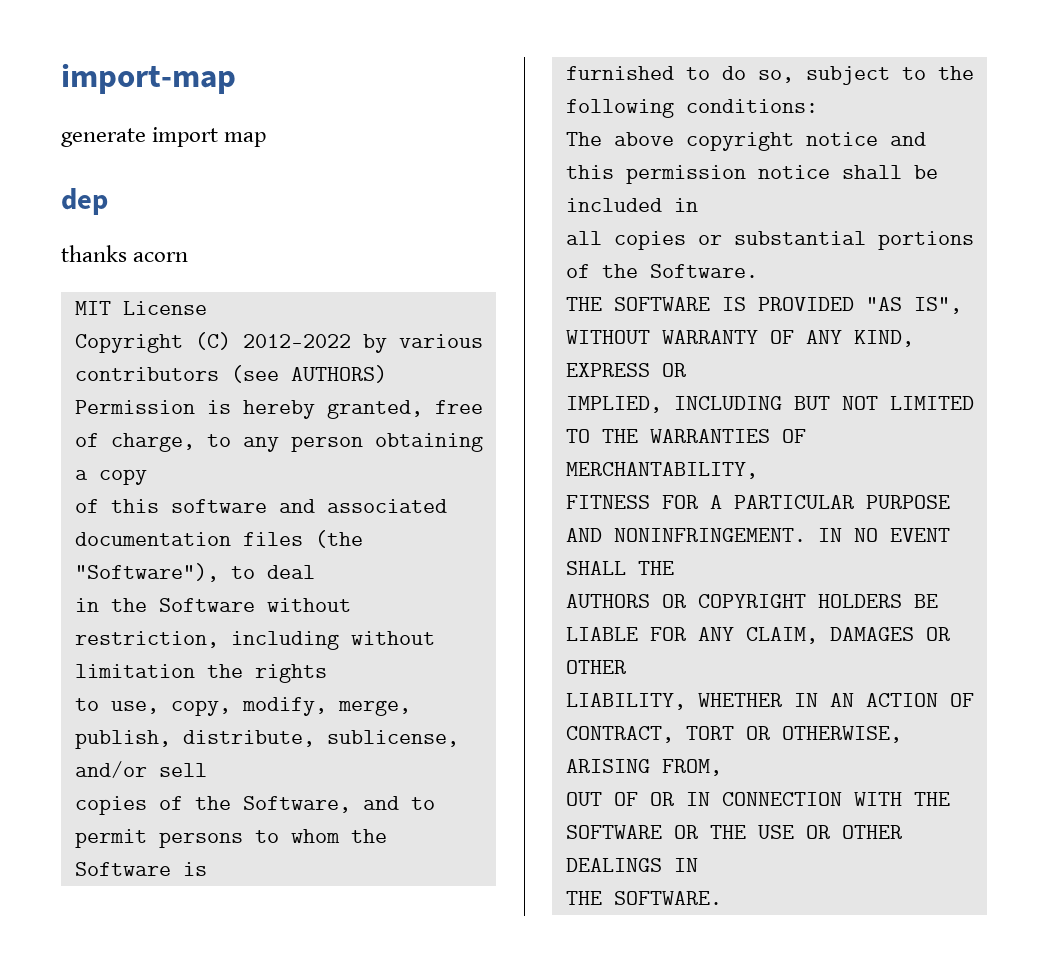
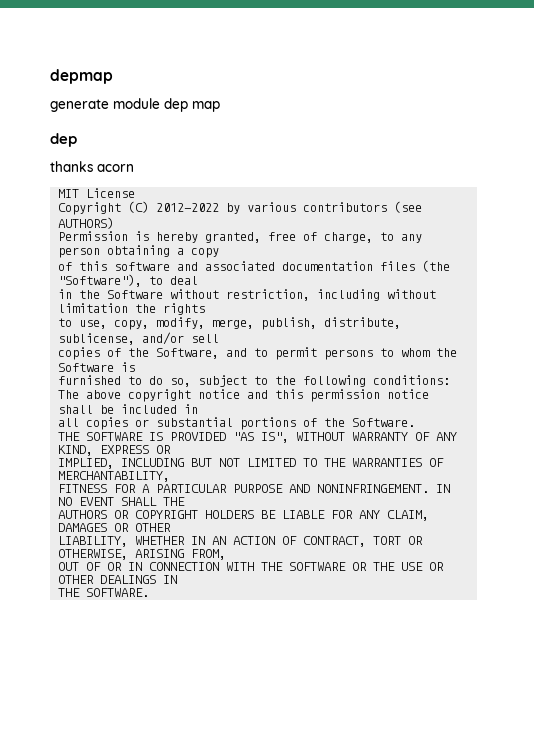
[61,63,236,94] import-map -> [50,69,113,84] depmap
[152,127,219,147] import -> [113,98,188,112] module dep

